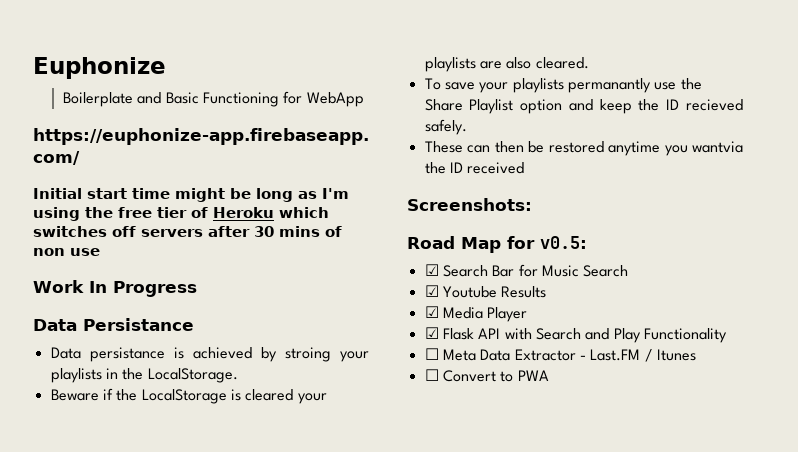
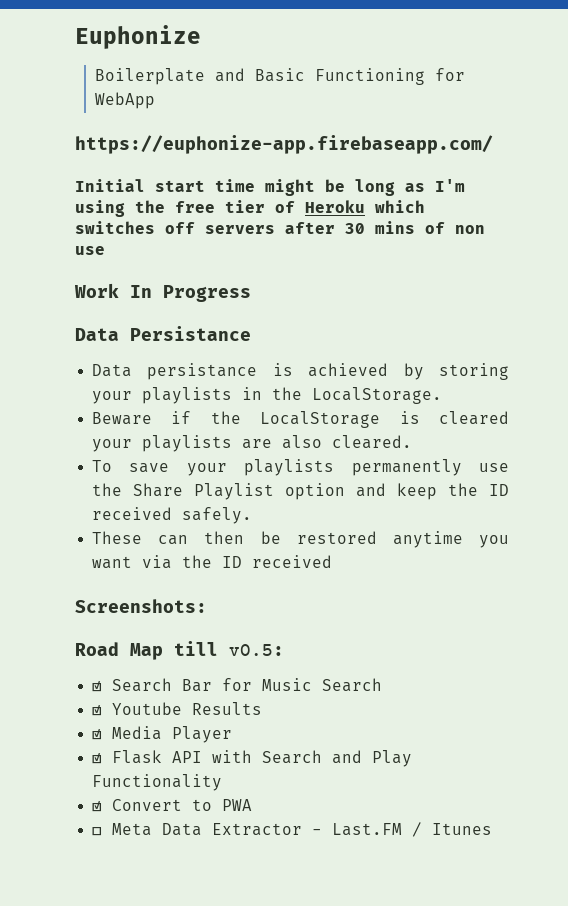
[284,347,331,362] stroing -> [438,363,509,380] storing
[567,78,651,93] permanantly -> [351,459,462,476] permanently
[686,99,743,111] recieved -> [92,507,173,520] received
[692,141,743,153] wantvia -> [92,555,173,569] want via
[507,236,535,249] for -> [174,641,218,656] till
(727, 335) none -> [92,799,253,812] // ☑ Convert to PWA
[424,369,549,382] // ☐ Convert to PWA -> (493, 829) none

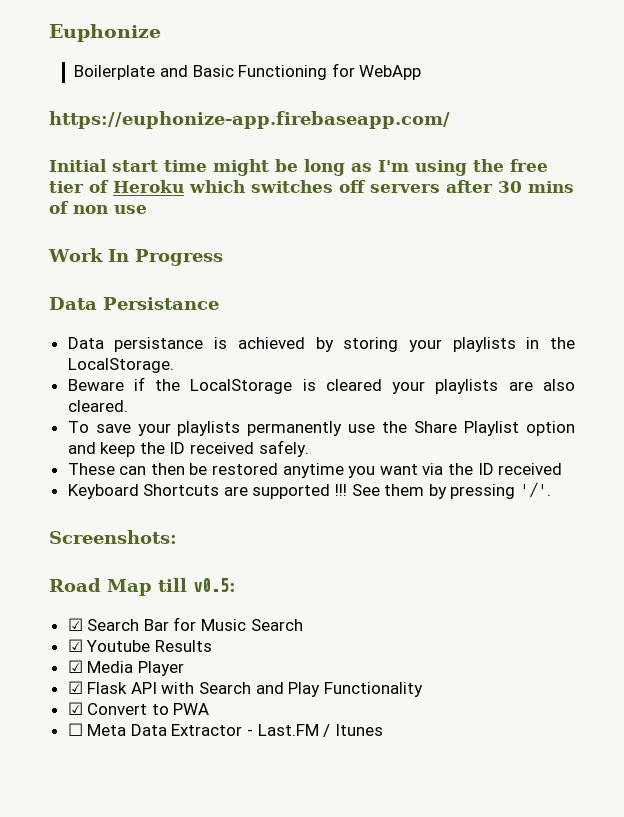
(333, 561) none -> [67,482,552,499] // Keyboard Shortcuts are supported !!! See them by pressing '/'.

